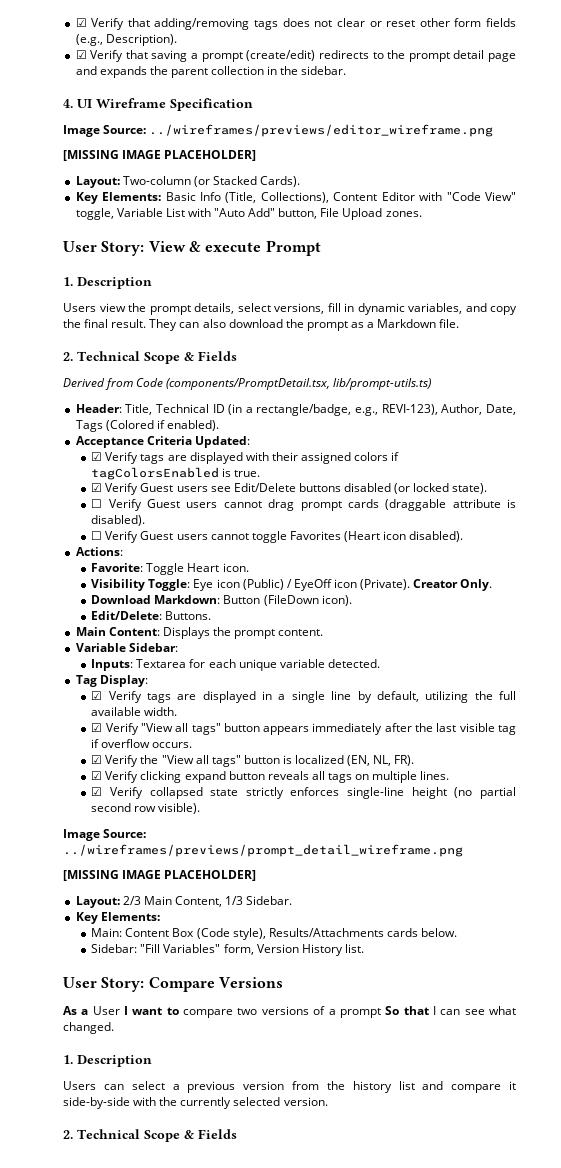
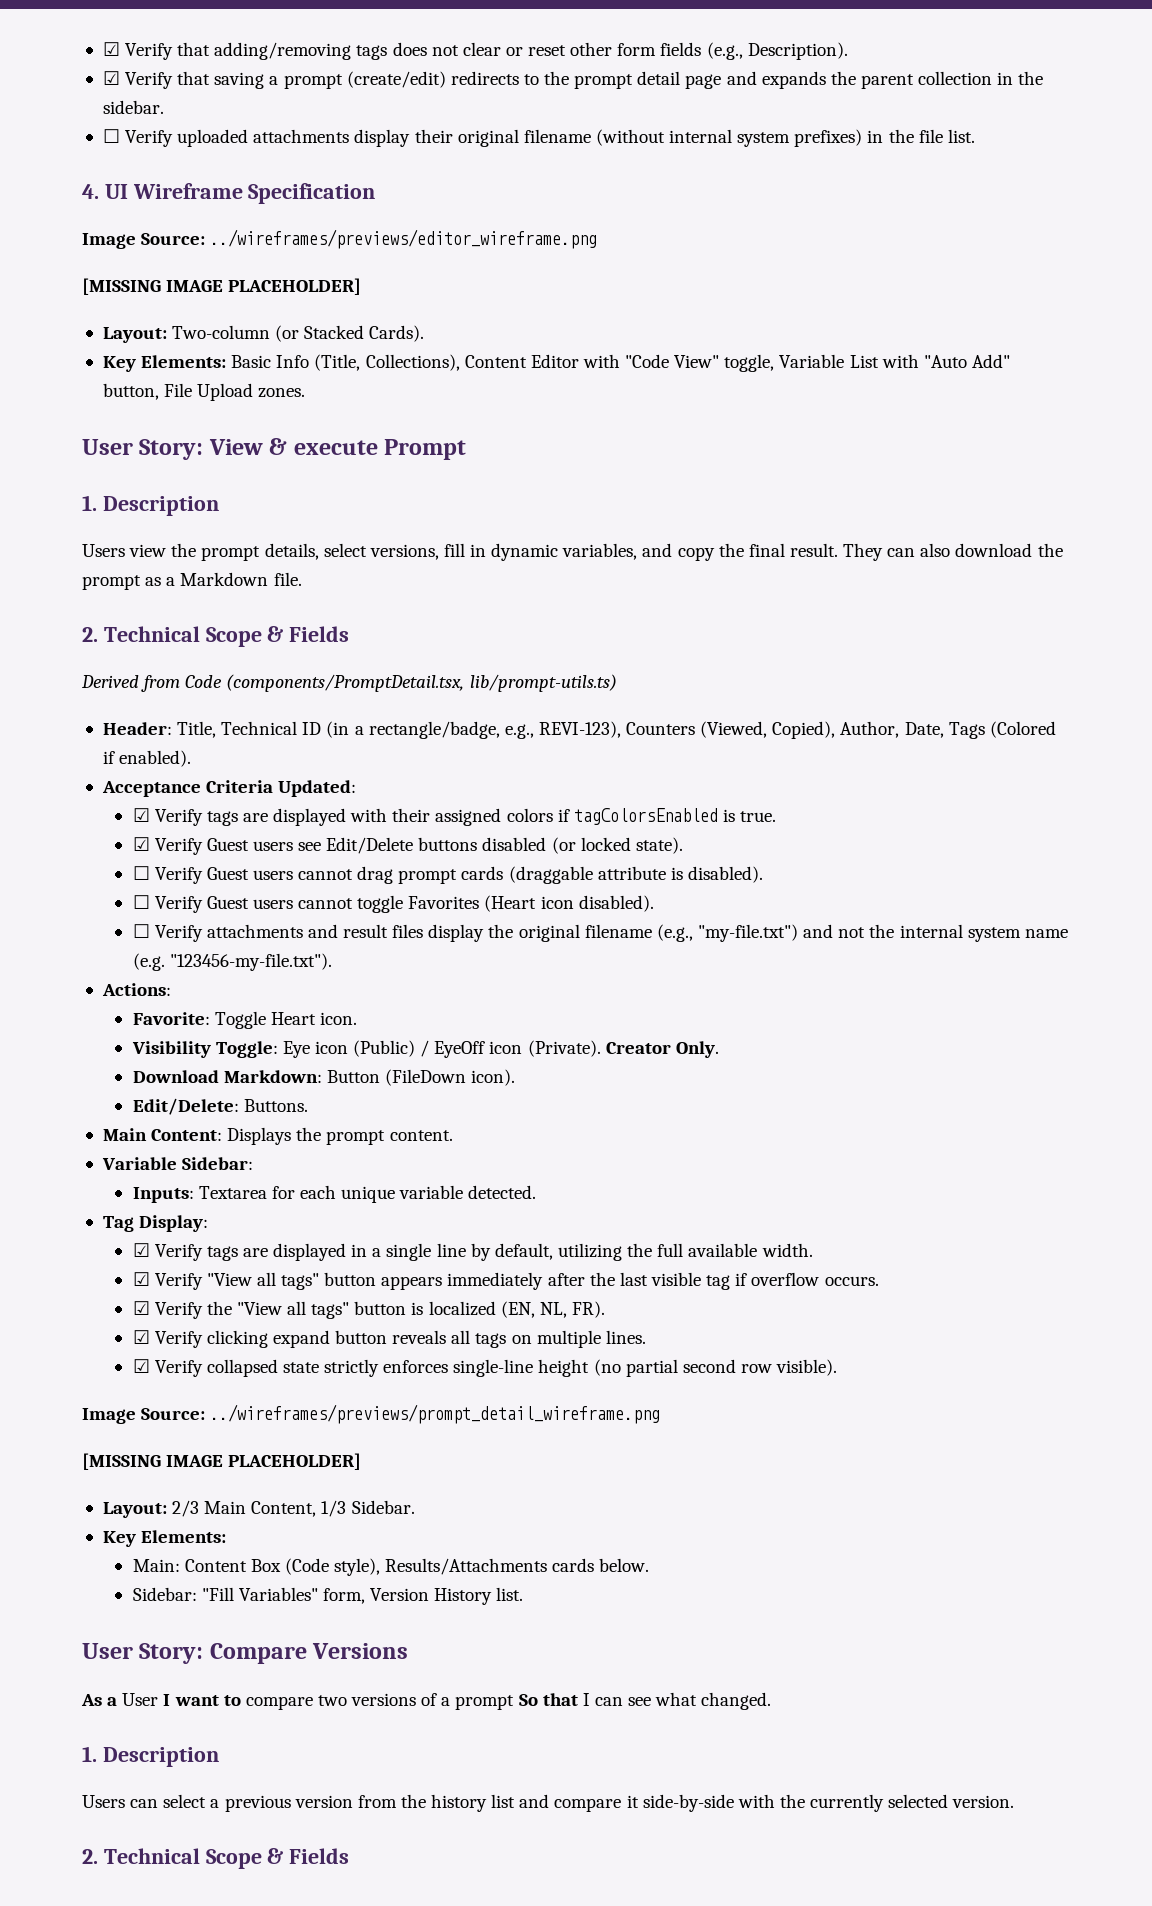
(347, 70) none -> [102,129,975,147] // ☐ Verify uploaded attachments display their original filename (without internal system prefixes) in the file list.
(438, 409) none -> [626,721,836,739] Counters (Viewed, Copied),
(464, 536) none -> [132,924,1068,942] [132,953,332,971] // ☐ Verify attachments and result files display the original filename (e.g., "my-file.txt") and not the internal system name (e.g. "123456-my-file.txt").

